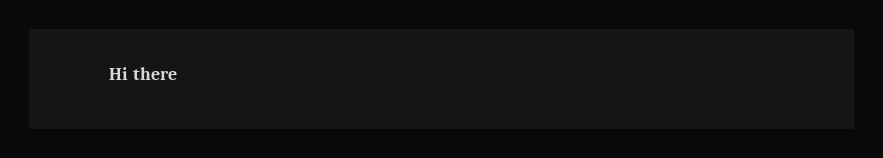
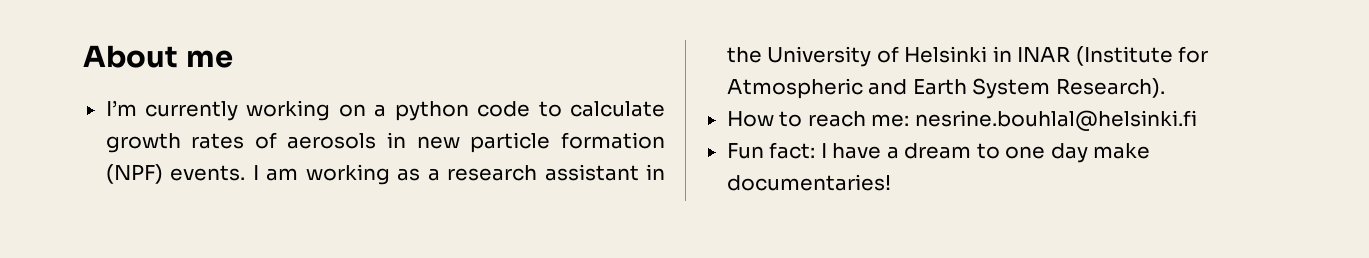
[109,67,177,80] Hi there -> [83,45,233,68] [105,100,666,121] [105,132,666,153] [105,164,666,185] [726,46,1209,67] [726,78,1165,99] [726,110,1197,131] [726,142,1151,163] [726,174,891,191] About me // I’m currently working on a python code to calculate growth rates of aerosols in new particle formation (NPF) events. I am working as a research assistant in the University of Helsinki in INAR (Institute for Atmospheric and Earth System Research). // How to reach me: nesrine.bouhlal@helsinki.fi // Fun fact: I have a dream to one day make documentaries!

